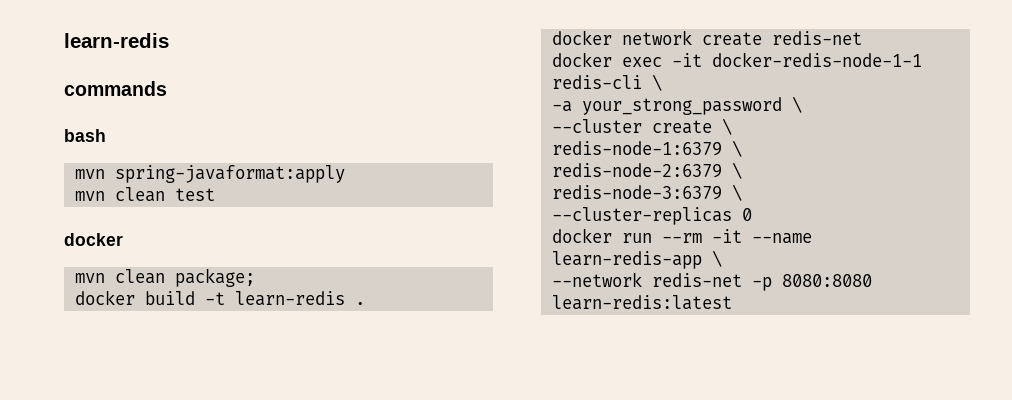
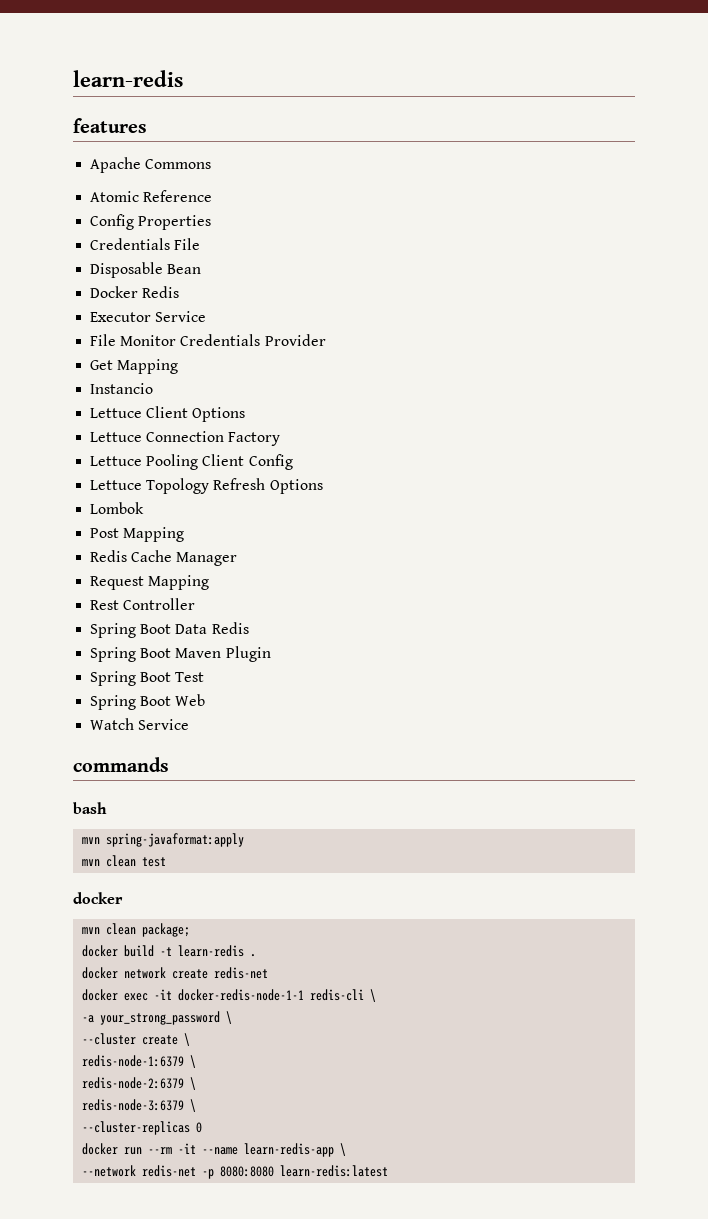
[64,33,169,48] learn-redis -> [73,70,183,87] [73,118,147,133] [90,157,212,173] [90,190,213,202] [90,214,212,230] [90,238,201,250] [90,262,202,278] [90,286,180,298] [90,311,207,322] [90,334,326,346] [90,359,179,374] [90,383,154,394] [90,406,246,422] [90,431,281,446] [90,454,293,470] [90,478,323,494] [90,502,145,514] [90,527,185,542] [90,550,238,566] [90,575,210,590] [90,598,196,610] [90,622,249,638] [90,646,271,662] [90,671,205,686] [90,694,206,710] [90,718,190,730] learn-redis // features // Apache Commons // Atomic Reference // Config Properties // Credentials File // Disposable Bean // Docker Redis // Executor Service // File Monitor Credentials Provider // Get Mapping // Instancio // Lettuce Client Options // Lettuce Connection Factory // Lettuce Pooling Client Config // Lettuce Topology Refresh Options // Lombok // Post Mapping // Redis Cache Manager // Request Mapping // Rest Controller // Spring Boot Data Redis // Spring Boot Maven Plugin // Spring Boot Test // Spring Boot Web // Watch Service

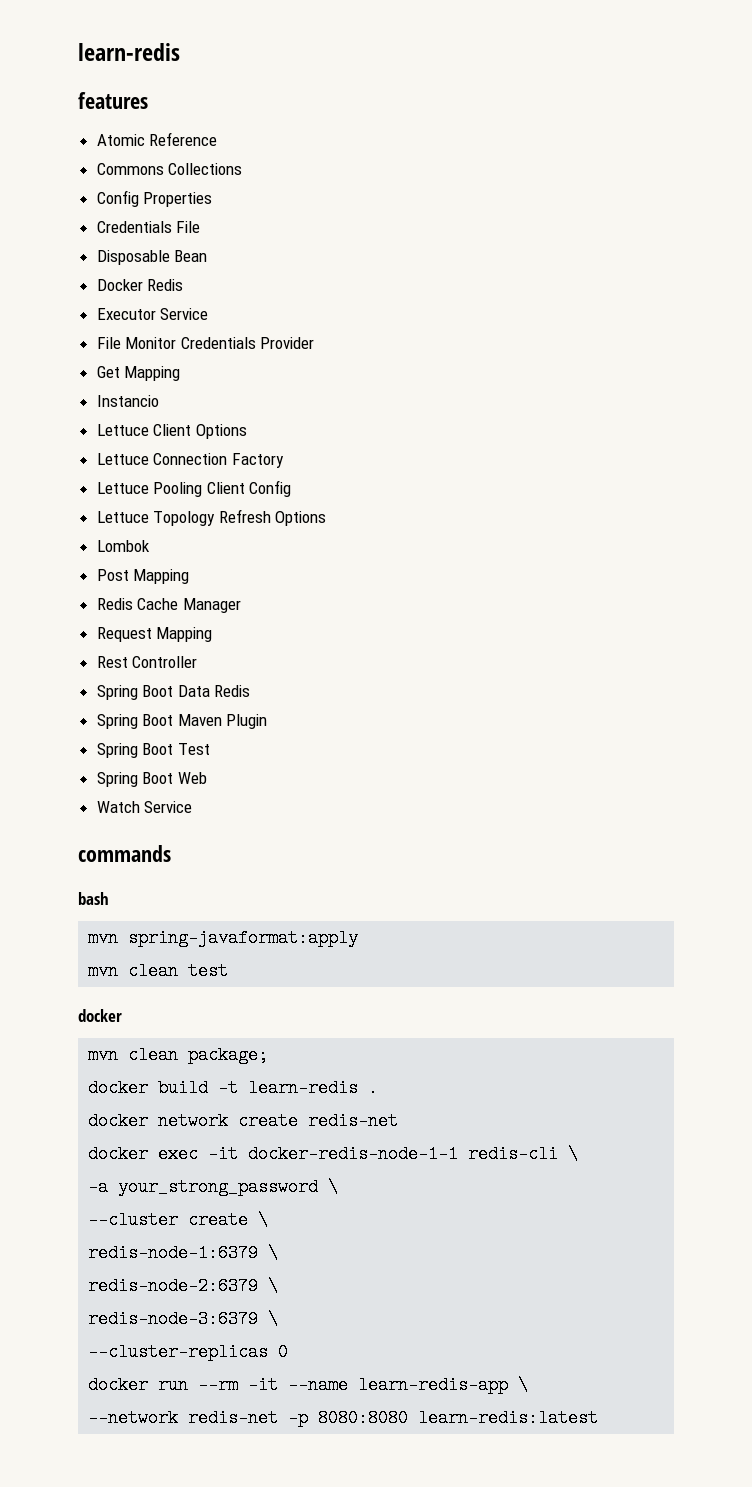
[90,157,212,173] // Apache Commons -> (148, 100) none
(213, 196) none -> [96,163,243,175] // Commons Collections

